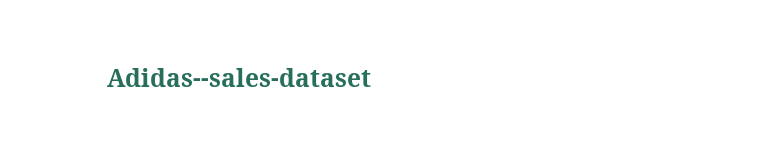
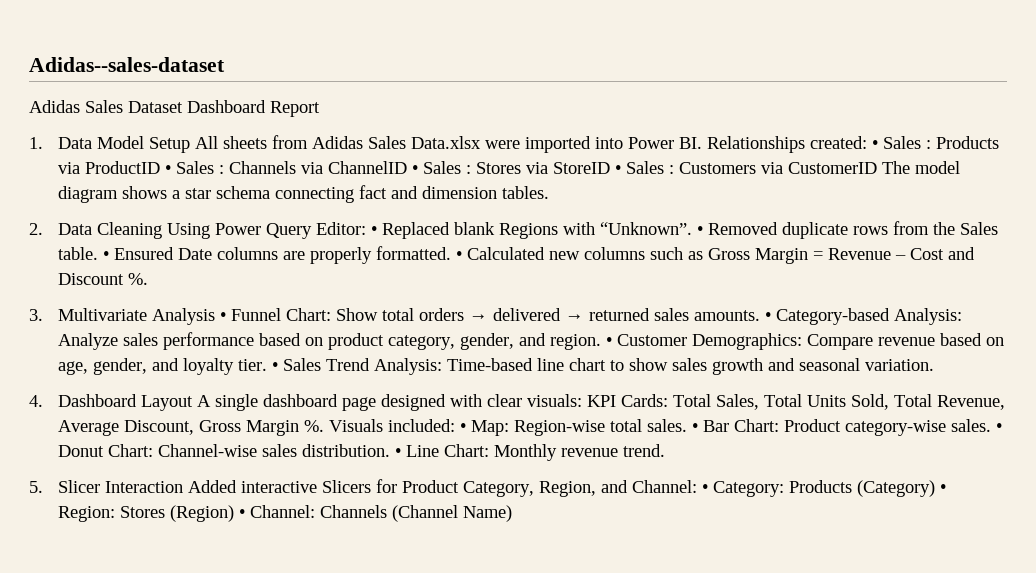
(371, 77) none -> [29,100,320,117] [29,135,1000,153] [58,161,961,174] [58,185,550,203] [29,221,999,239] [58,246,976,264] [58,273,149,285] [29,308,963,325] [58,332,1005,350] [58,358,935,375] [29,394,1006,411] [58,419,1003,436] [58,444,666,461] [29,479,947,497] [58,505,513,522] // Adidas Sales Dataset Dashboard Report // 1. Data Model Setup All sheets from Adidas Sales Data.xlsx were imported into Power BI. Relationships created: • Sales : Products via ProductID • Sales : Channels via ChannelID • Sales : Stores via StoreID • Sales : Customers via CustomerID The model diagram shows a star schema connecting fact and dimension tables. // 2. Data Cleaning Using Power Query Editor: • Replaced blank Regions with “Unknown”. • Removed duplicate rows from the Sales table. • Ensured Date columns are properly formatted. • Calculated new columns such as Gross Margin = Revenue – Cost and Discount %. // 3. Multivariate Analysis • Funnel Chart: Show total orders → delivered → returned sales amounts. • Category-based Analysis: Analyze sales performance based on product category, gender, and region. • Customer Demographics: Compare revenue based on age, gender, and loyalty tier. • Sales Trend Analysis: Time-based line chart to show sales growth and seasonal variation. // 4. Dashboard Layout A single dashboard page designed with clear visuals: KPI Cards: Total Sales, Total Units Sold, Total Revenue, Average Discount, Gross Margin %. Visuals included: • Map: Region-wise total sales. • Bar Chart: Product category-wise sales. • Donut Chart: Channel-wise sales distribution. • Line Chart: Monthly revenue trend. // 5. Slicer Interaction Added interactive Slicers for Product Category, Region, and Channel: • Category: Products (Category) • Region: Stores (Region) • Channel: Channels (Channel Name)

